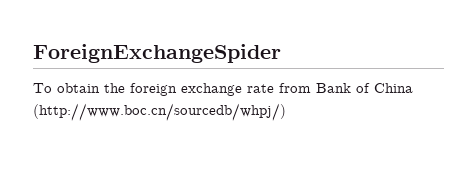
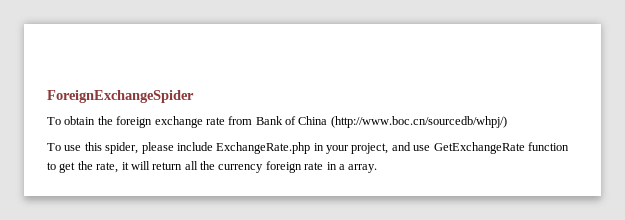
(286, 112) none -> [47,142,569,154] [47,161,378,173] // To use this spider, please include ExchangeRate.php in your project, and use GetExchangeRate function to get the rate, it will return all the currency foreign rate in a array.

